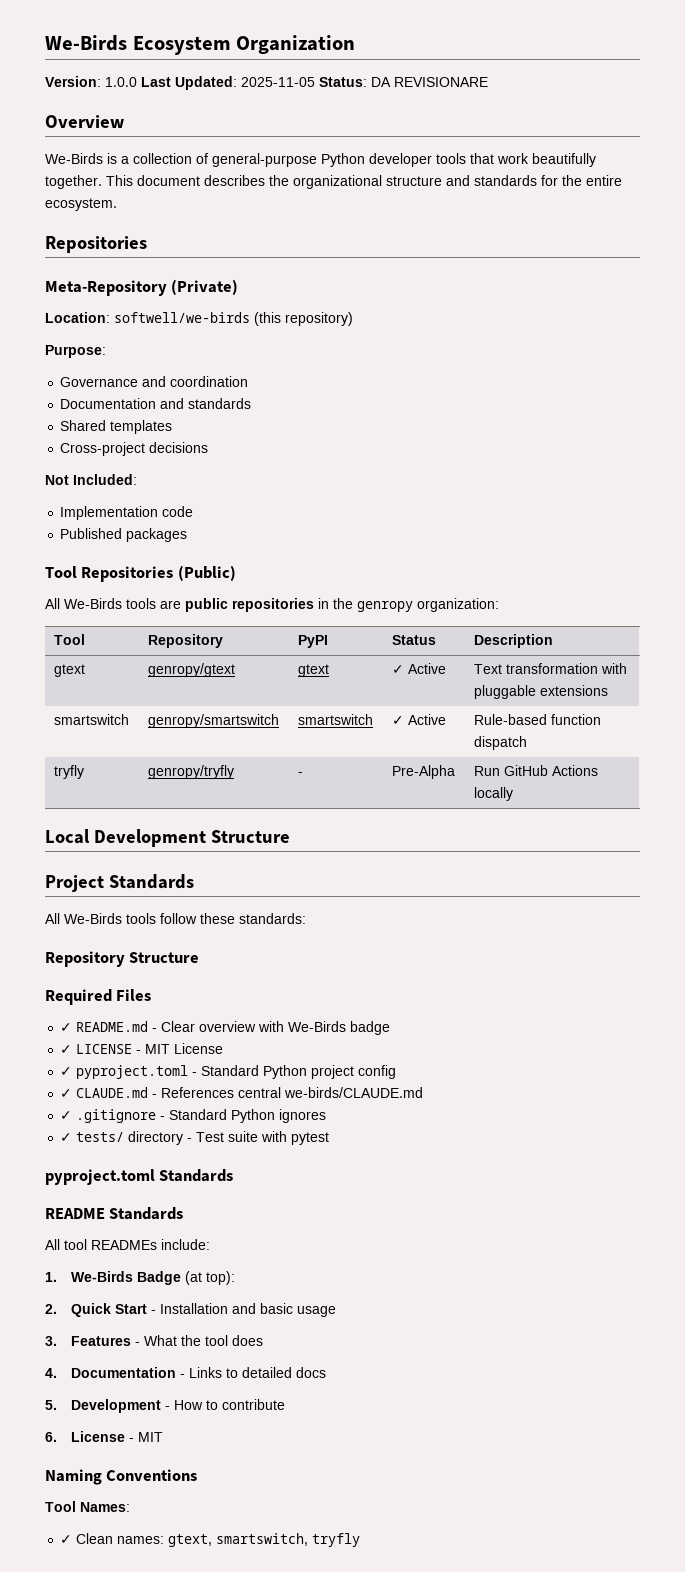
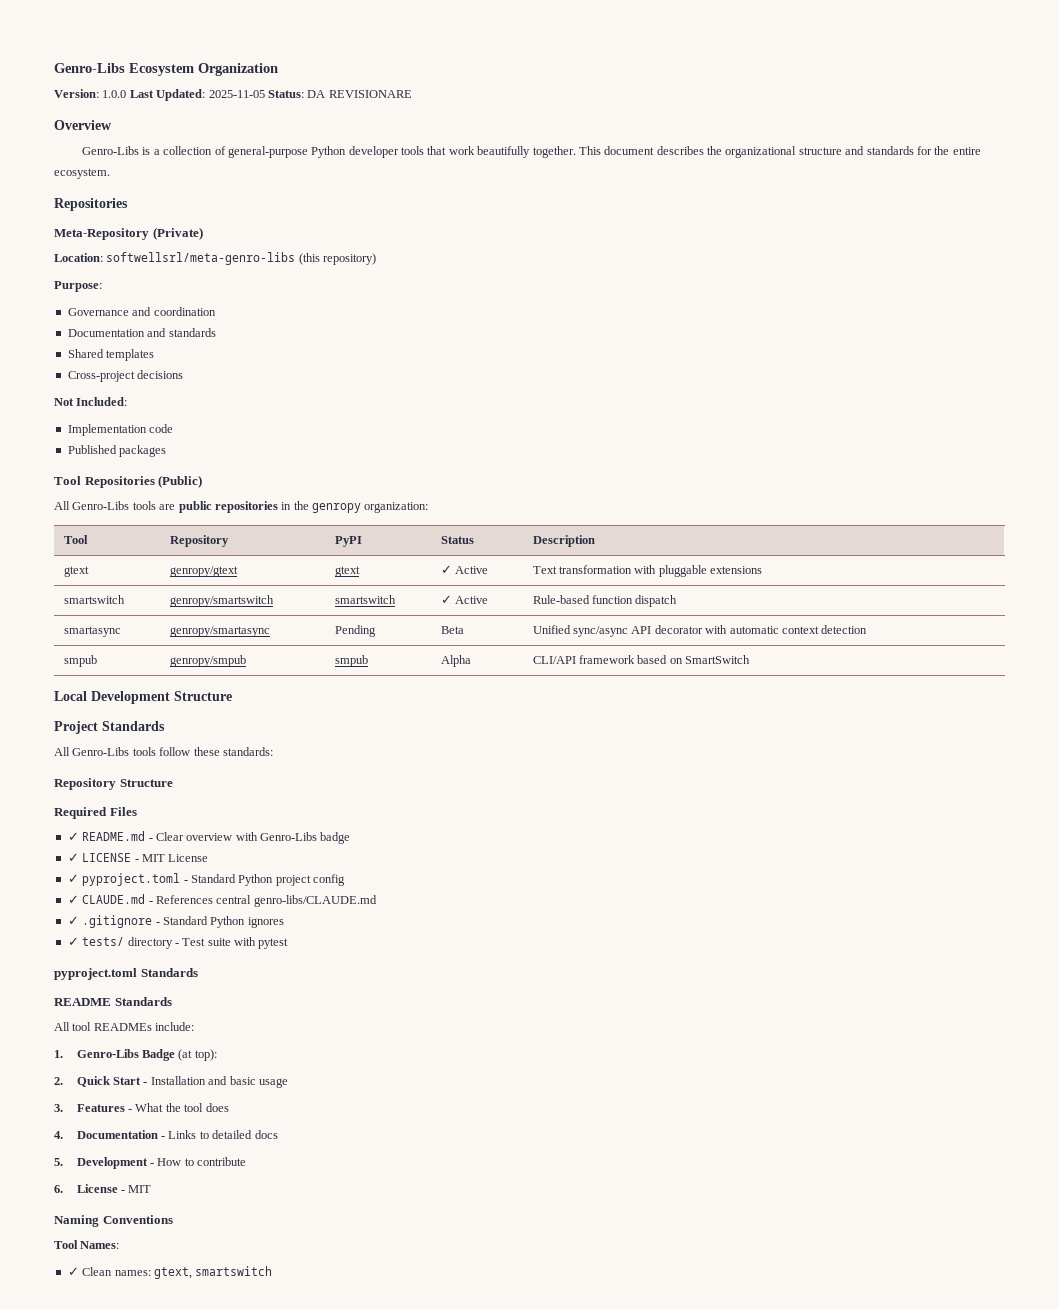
[45,35,127,51] We-Birds -> [54,63,125,73] Genro-Libs
[45,153,103,164] We-Birds -> [82,146,140,155] Genro-Libs
[114,312,250,323] softwell/we-birds -> [106,252,296,265] softwellsrl/meta-genro-libs
[64,598,122,609] We-Birds -> [72,501,130,510] Genro-Libs
[54,765,85,779] [148,765,235,779] [298,772,304,776] [392,765,456,779] [474,765,599,776] [474,787,514,801] tryfly | genropy/tryfly | - | Pre-Alpha | Run GitHub Actions locally -> [63,626,121,637] [169,626,270,637] [334,625,376,637] [440,626,464,634] [532,625,868,637] [63,655,97,667] [169,655,246,667] [334,655,368,667] [440,655,471,667] [532,655,751,664] smartasync | genropy/smartasync | Pending | Beta | Unified sync/async API decorator with automatic context detection // smpub | genropy/smpub | smpub | Alpha | CLI/API framework based on SmartSwitch
[64,913,122,924] We-Birds -> [72,747,130,756] Genro-Libs
[288,1021,347,1032] We-Birds -> [260,832,317,841] Genro-Libs
[284,1087,424,1098] we-birds/CLAUDE.md -> [253,895,377,907] genro-libs/CLAUDE.md
[71,1271,134,1282] We-Birds -> [76,1049,139,1058] Genro-Libs
[216,1533,361,1547] smartswitch, tryfly -> [195,1266,273,1276] smartswitch

